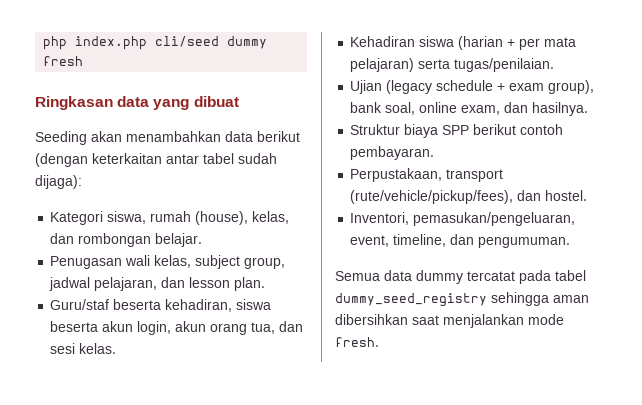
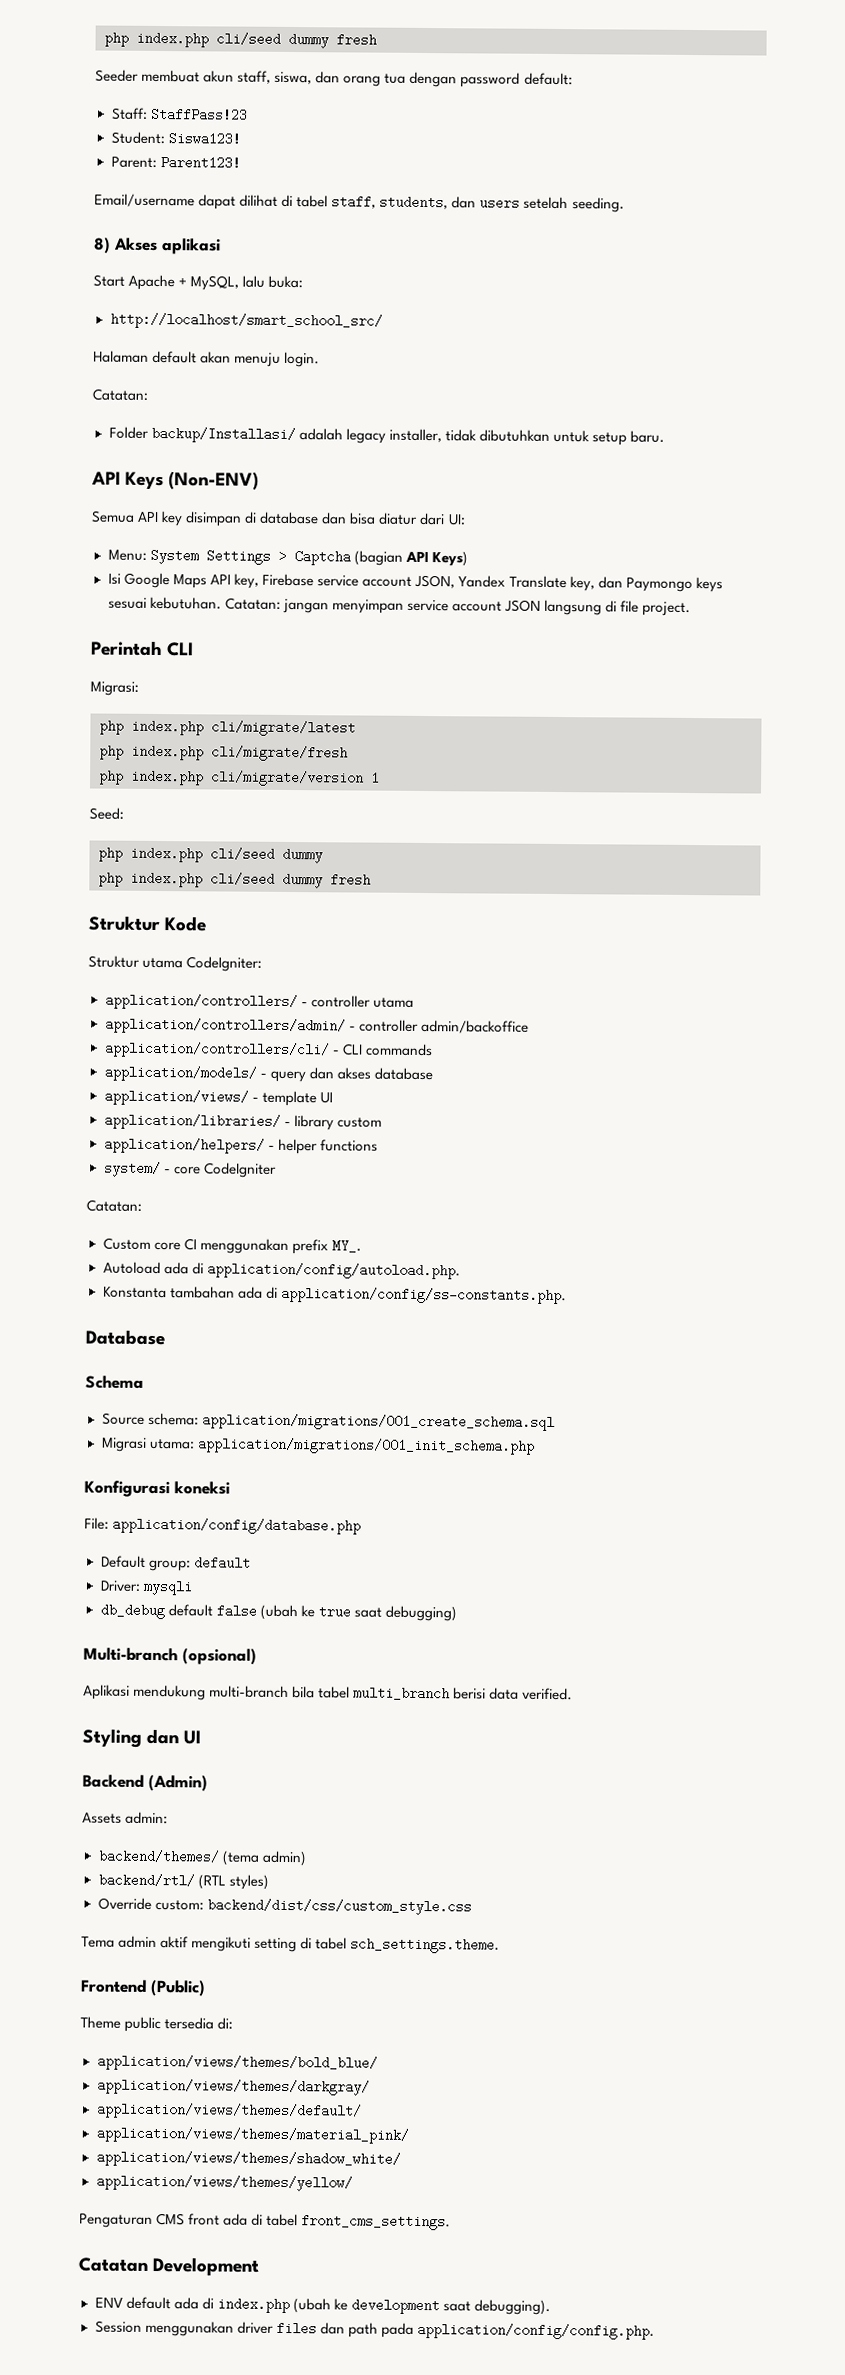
[43,36,268,50] [43,56,84,66] [35,96,239,110] [35,131,300,145] [35,153,277,167] [35,175,82,189] [50,211,290,225] [50,233,203,247] [50,255,286,269] [49,277,266,291] [50,299,272,312] [50,321,304,335] [50,343,117,354] [350,36,577,50] [350,58,555,72] [350,80,595,94] [350,102,589,116] [350,124,564,138] [350,146,435,160] [350,168,504,182] [350,190,588,204] [350,212,576,226] [350,234,571,248] [335,270,586,284] [335,292,589,307] [335,314,564,328] [335,337,379,347] php index.php cli/seed dummy fresh // Ringkasan data yang dibuat // Seeding akan menambahkan data berikut (dengan keterkaitan antar tabel sudah dijaga): // Kategori siswa, rumah (house), kelas, dan rombongan belajar. // Penugasan wali kelas, subject group, jadwal pelajaran, dan lesson plan. // Guru/staf beserta kehadiran, siswa beserta akun login, akun orang tua, dan sesi kelas. // Kehadiran siswa (harian + per mata pelajaran) serta tugas/penilaian. // Ujian (legacy schedule + exam group), bank soal, online exam, dan hasilnya. // Struktur biaya SPP berikut contoh pembayaran. // Perpustakaan, transport (rute/vehicle/pickup/fees), dan hostel. // Inventori, pemasukan/pengeluaran, event, timeline, dan pengumuman. // Semua data dummy tercatat pada tabel dummy_seed_registry sehingga aman dibersihkan saat menjalankan mode fresh. -> [104,31,377,49] [95,69,573,88] [111,107,248,122] [110,131,241,146] [110,155,241,170] [94,193,625,213] [94,237,221,255] [93,274,304,291] [109,312,383,330] [93,350,321,368] [92,388,148,401] [108,426,665,446] [91,471,260,490] [91,510,466,527] [107,548,468,567] [107,572,724,593] [107,596,692,617] [90,640,195,657] [90,681,139,696] [99,719,356,737] [99,744,348,762] [99,769,380,787] [89,807,124,820] [98,846,323,864] [98,871,371,889] [88,915,208,932] [88,955,263,972] [104,993,414,1011] [104,1017,529,1035] [103,1041,433,1059] [103,1065,433,1083] [103,1089,333,1107] [103,1113,382,1131] [103,1137,378,1155] [103,1161,277,1178] [86,1199,142,1212] [102,1237,362,1255] [102,1261,461,1280] [102,1286,567,1305] [85,1329,165,1346] [85,1375,144,1389] [101,1412,555,1431] [101,1437,535,1455] [84,1480,230,1498] [84,1517,362,1535] [100,1555,251,1572] [99,1580,193,1596] [99,1603,457,1622] [83,1647,257,1665] [83,1684,574,1701] [82,1728,202,1748] [82,1774,208,1792] [82,1811,169,1825] [97,1849,307,1867] [97,1873,269,1890] [97,1897,472,1916] [81,1935,501,1954] [80,1979,206,1997] [80,2016,234,2033] [96,2054,378,2072] [96,2078,370,2096] [96,2102,362,2120] [95,2126,409,2144] [95,2150,401,2168] [95,2174,353,2192] [79,2213,452,2231] [78,2257,260,2276] [94,2296,551,2315] [94,2320,655,2340] php index.php cli/seed dummy fresh // Seeder membuat akun staff, siswa, dan orang tua dengan password default: // Staff: StaffPass!23 // Student: Siswa123! // Parent: Parent123! // Email/username dapat dilihat di tabel staff, students, dan users setelah seeding. // 8) Akses aplikasi // Start Apache + MySQL, lalu buka: // http://localhost/smart_school_src/ // Halaman default akan menuju login. // Catatan: // Folder backup/Installasi/ adalah legacy installer, tidak dibutuhkan untuk setup baru. // API Keys (Non-ENV) // Semua API key disimpan di database dan bisa diatur dari UI: // Menu: System Settings > Captcha (bagian API Keys) // Isi Google Maps API key, Firebase service account JSON, Yandex Translate key, dan Paymongo keys sesuai kebutuhan. Catatan: jangan menyimpan service account JSON langsung di file project. // Perintah CLI // Migrasi: // php index.php cli/migrate/latest // php index.php cli/migrate/fresh // php index.php cli/migrate/version 1 // Seed: // php index.php cli/seed dummy // php index.php cli/seed dummy fresh // Struktur Kode // Struktur utama CodeIgniter: // application/controllers/ - controller utama // application/controllers/admin/ - controller admin/backoffice // application/controllers/cli/ - CLI commands // application/models/ - query dan akses database // application/views/ - template UI // application/libraries/ - library custom // application/helpers/ - helper functions // system/ - core CodeIgniter // Catatan: // Custom core CI menggunakan prefix MY_. // Autoload ada di application/config/autoload.php. // Konstanta tambahan ada di application/config/ss-constants.php. // Database // Schema // Source schema: application/migrations/001_create_schema.sql // Migrasi utama: application/migrations/001_init_schema.php // Konfigurasi koneksi // File: application/config/database.php // Default group: default // Driver: mysqli // db_debug default false (ubah ke true saat debugging) // Multi-branch (opsional) // Aplikasi mendukung multi-branch bila tabel multi_branch berisi data verified. // Styling dan UI // Backend (Admin) // Assets admin: // backend/themes/ (tema admin) // backend/rtl/ (RTL styles) // Override custom: backend/dist/css/custom_style.css // Tema admin aktif mengikuti setting di tabel sch_settings.theme. // Frontend (Public) // Theme public tersedia di: // application/views/themes/bold_blue/ // application/views/themes/darkgray/ // application/views/themes/default/ // application/views/themes/material_pink/ // application/views/themes/shadow_white/ // application/views/themes/yellow/ // Pengaturan CMS front ada di tabel front_cms_settings. // Catatan Development // ENV default ada di index.php (ubah ke development saat debugging). // Session menggunakan driver files dan path pada application/config/config.php.

